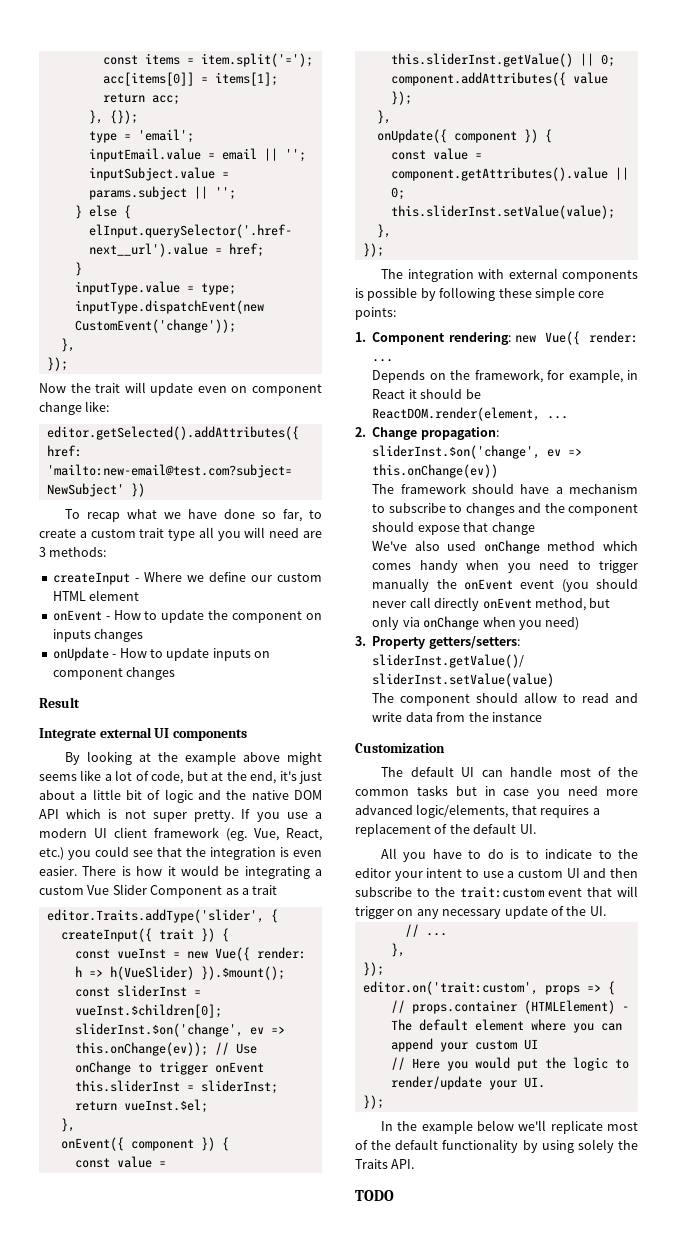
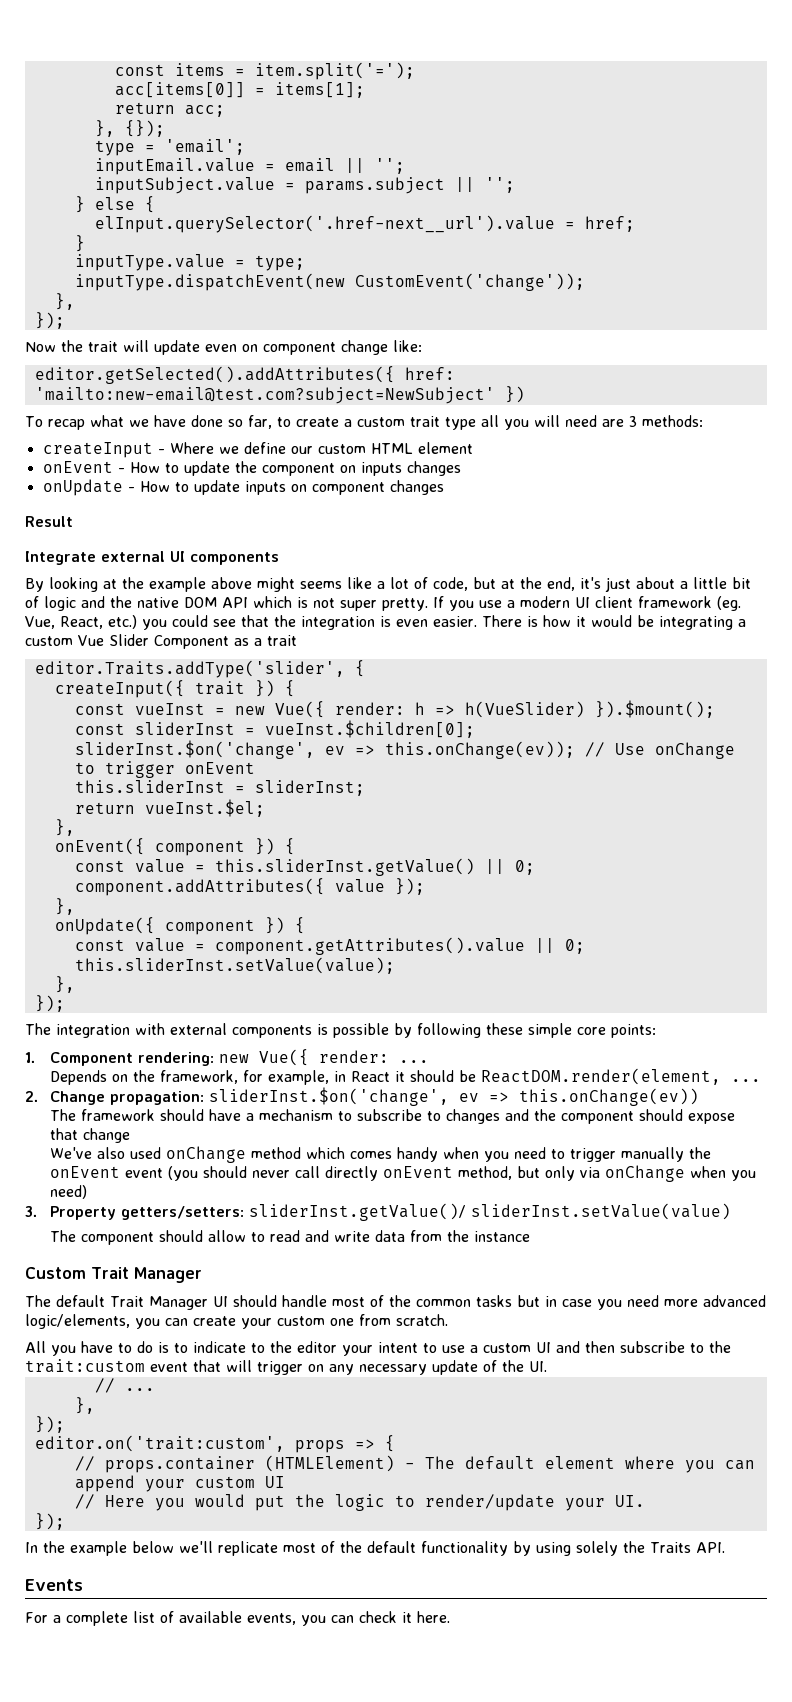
[355,743,445,753] [381,766,503,777] Customization // The default UI can -> [25,1267,202,1283] [25,1295,277,1310] Custom Trait Manager // The default Trait Manager UI should
[511,805,600,818] [355,823,536,837] that requires a replacement of the default UI. -> [135,1314,448,1329] you can create your custom one from scratch.
[355,1190,394,1201] TODO -> [25,1579,83,1591] [25,1611,450,1626] Events // For a complete list of available events, you can check it here.

